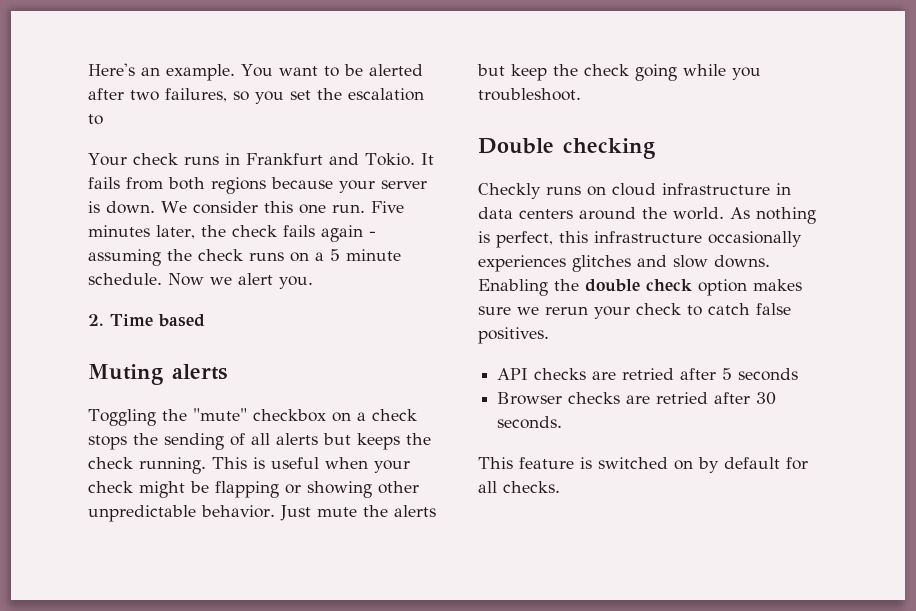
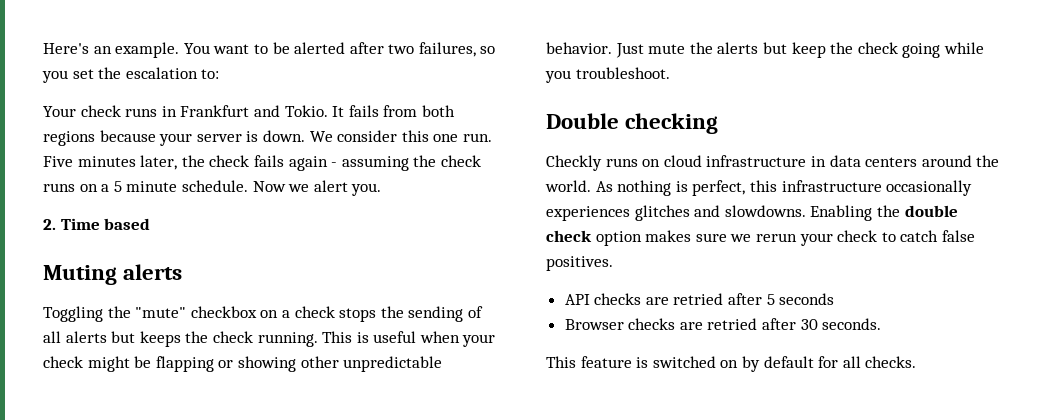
[88,114,103,125] to -> [201,69,220,79] to:
[673,255,770,268] slow downs. -> [724,205,806,217] slowdowns.

